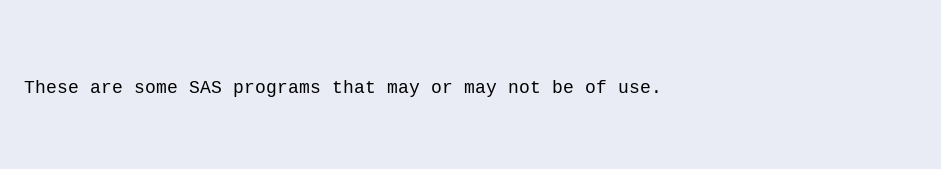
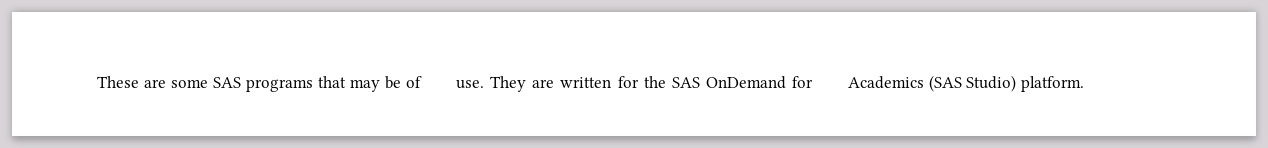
[431,80,662,97] or may not be of use. -> [384,75,1084,92] be of use. They are written for the SAS OnDemand for Academics (SAS Studio) platform.

